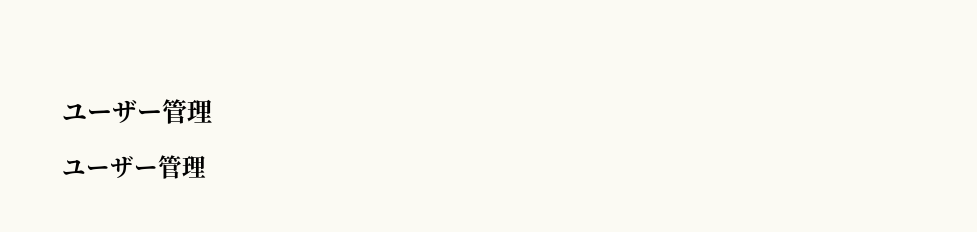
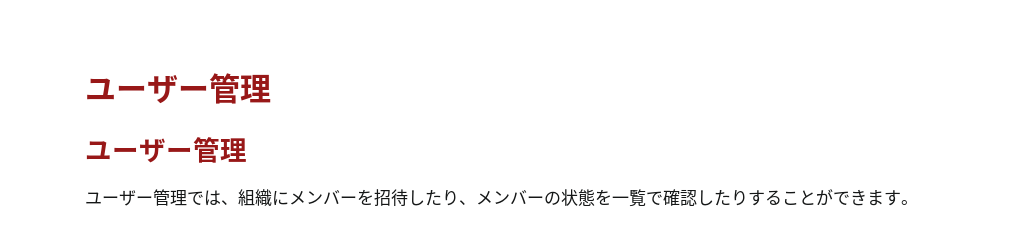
[62,99,212,124] [62,155,206,179] ユーザー管理 // ユーザー管理 -> [85,73,271,104] [85,137,247,163] [85,189,918,207] ユーザー管理 // ユーザー管理 // ユーザー管理では、組織にメンバーを招待したり、メンバーの状態を一覧で確認したりすることができます。

